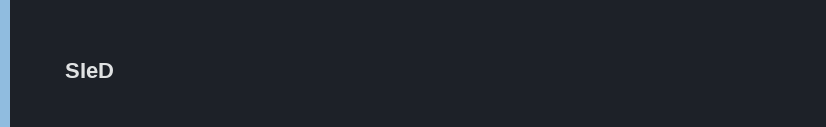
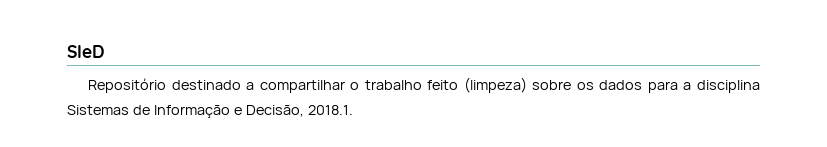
(114, 70) none -> [88,77,760,93] [67,105,353,118] // Repositório destinado a compartilhar o trabalho feito (limpeza) sobre os dados para a disciplina Sistemas de Informação e Decisão, 2018.1.

